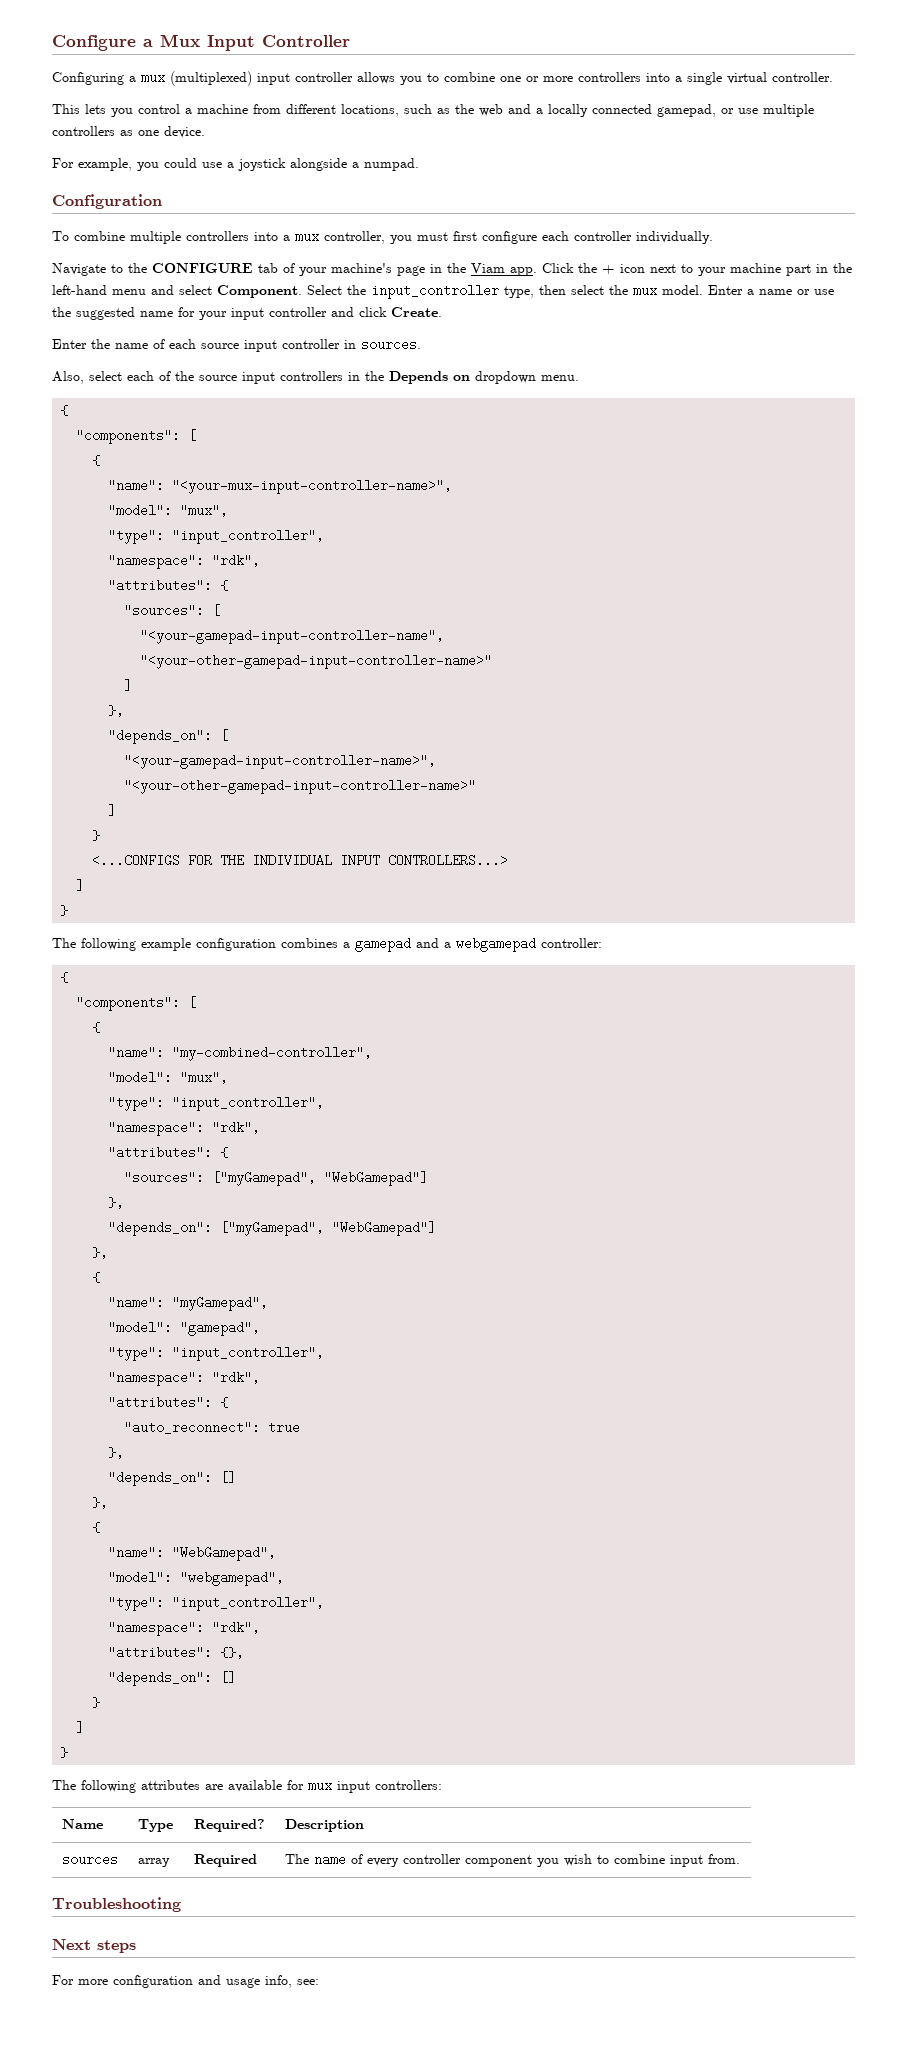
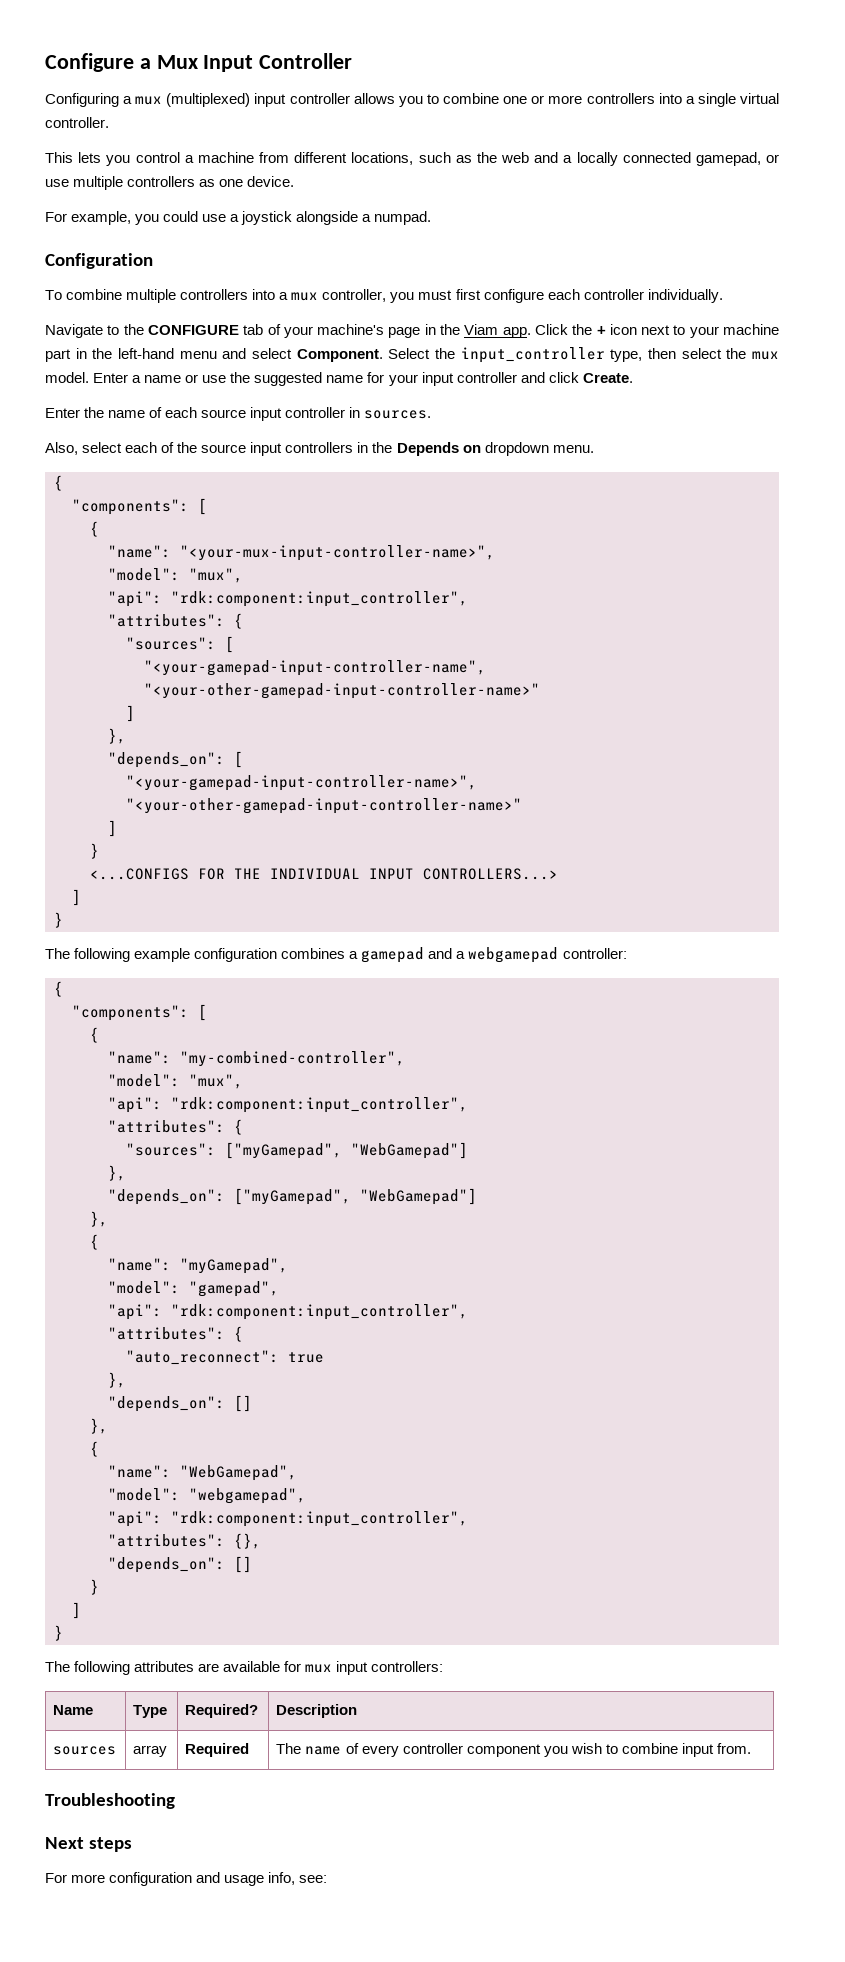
[108,529,325,544] [108,554,261,569] "type": "input_controller", // "namespace": "rdk", -> [108,591,468,607] "api": "rdk:component:input_controller",
[108,1096,325,1111] [108,1121,261,1136] "type": "input_controller", // "namespace": "rdk", -> [108,1097,468,1113] "api": "rdk:component:input_controller",
[108,1346,325,1361] [108,1371,261,1386] "type": "input_controller", // "namespace": "rdk", -> [108,1304,468,1320] "api": "rdk:component:input_controller",
[108,1596,325,1611] [108,1621,261,1636] "type": "input_controller", // "namespace": "rdk", -> [108,1511,468,1527] "api": "rdk:component:input_controller",

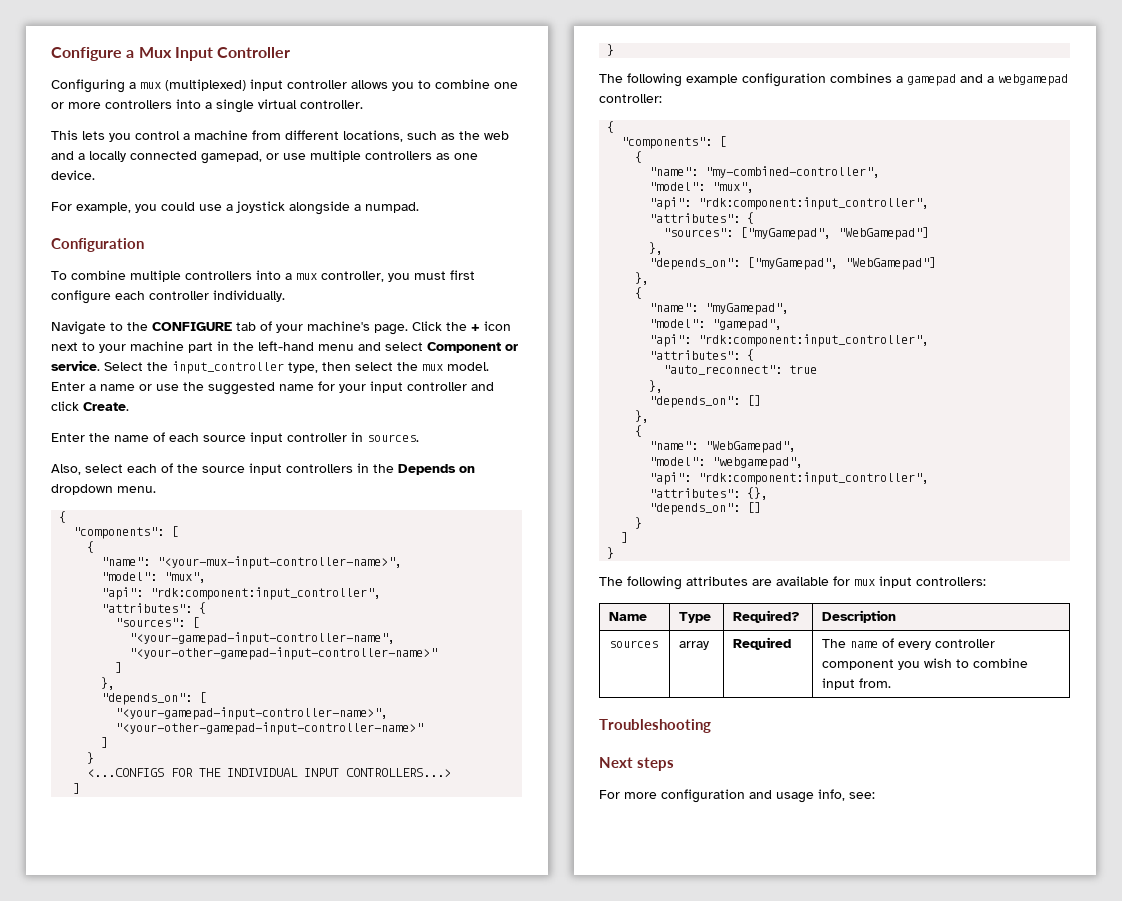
[388,324,531,338] page in the Viam app. -> [374,324,408,335] page.
[296,349,383,362] Component. -> [427,342,518,353] [51,360,100,371] Component or service.

